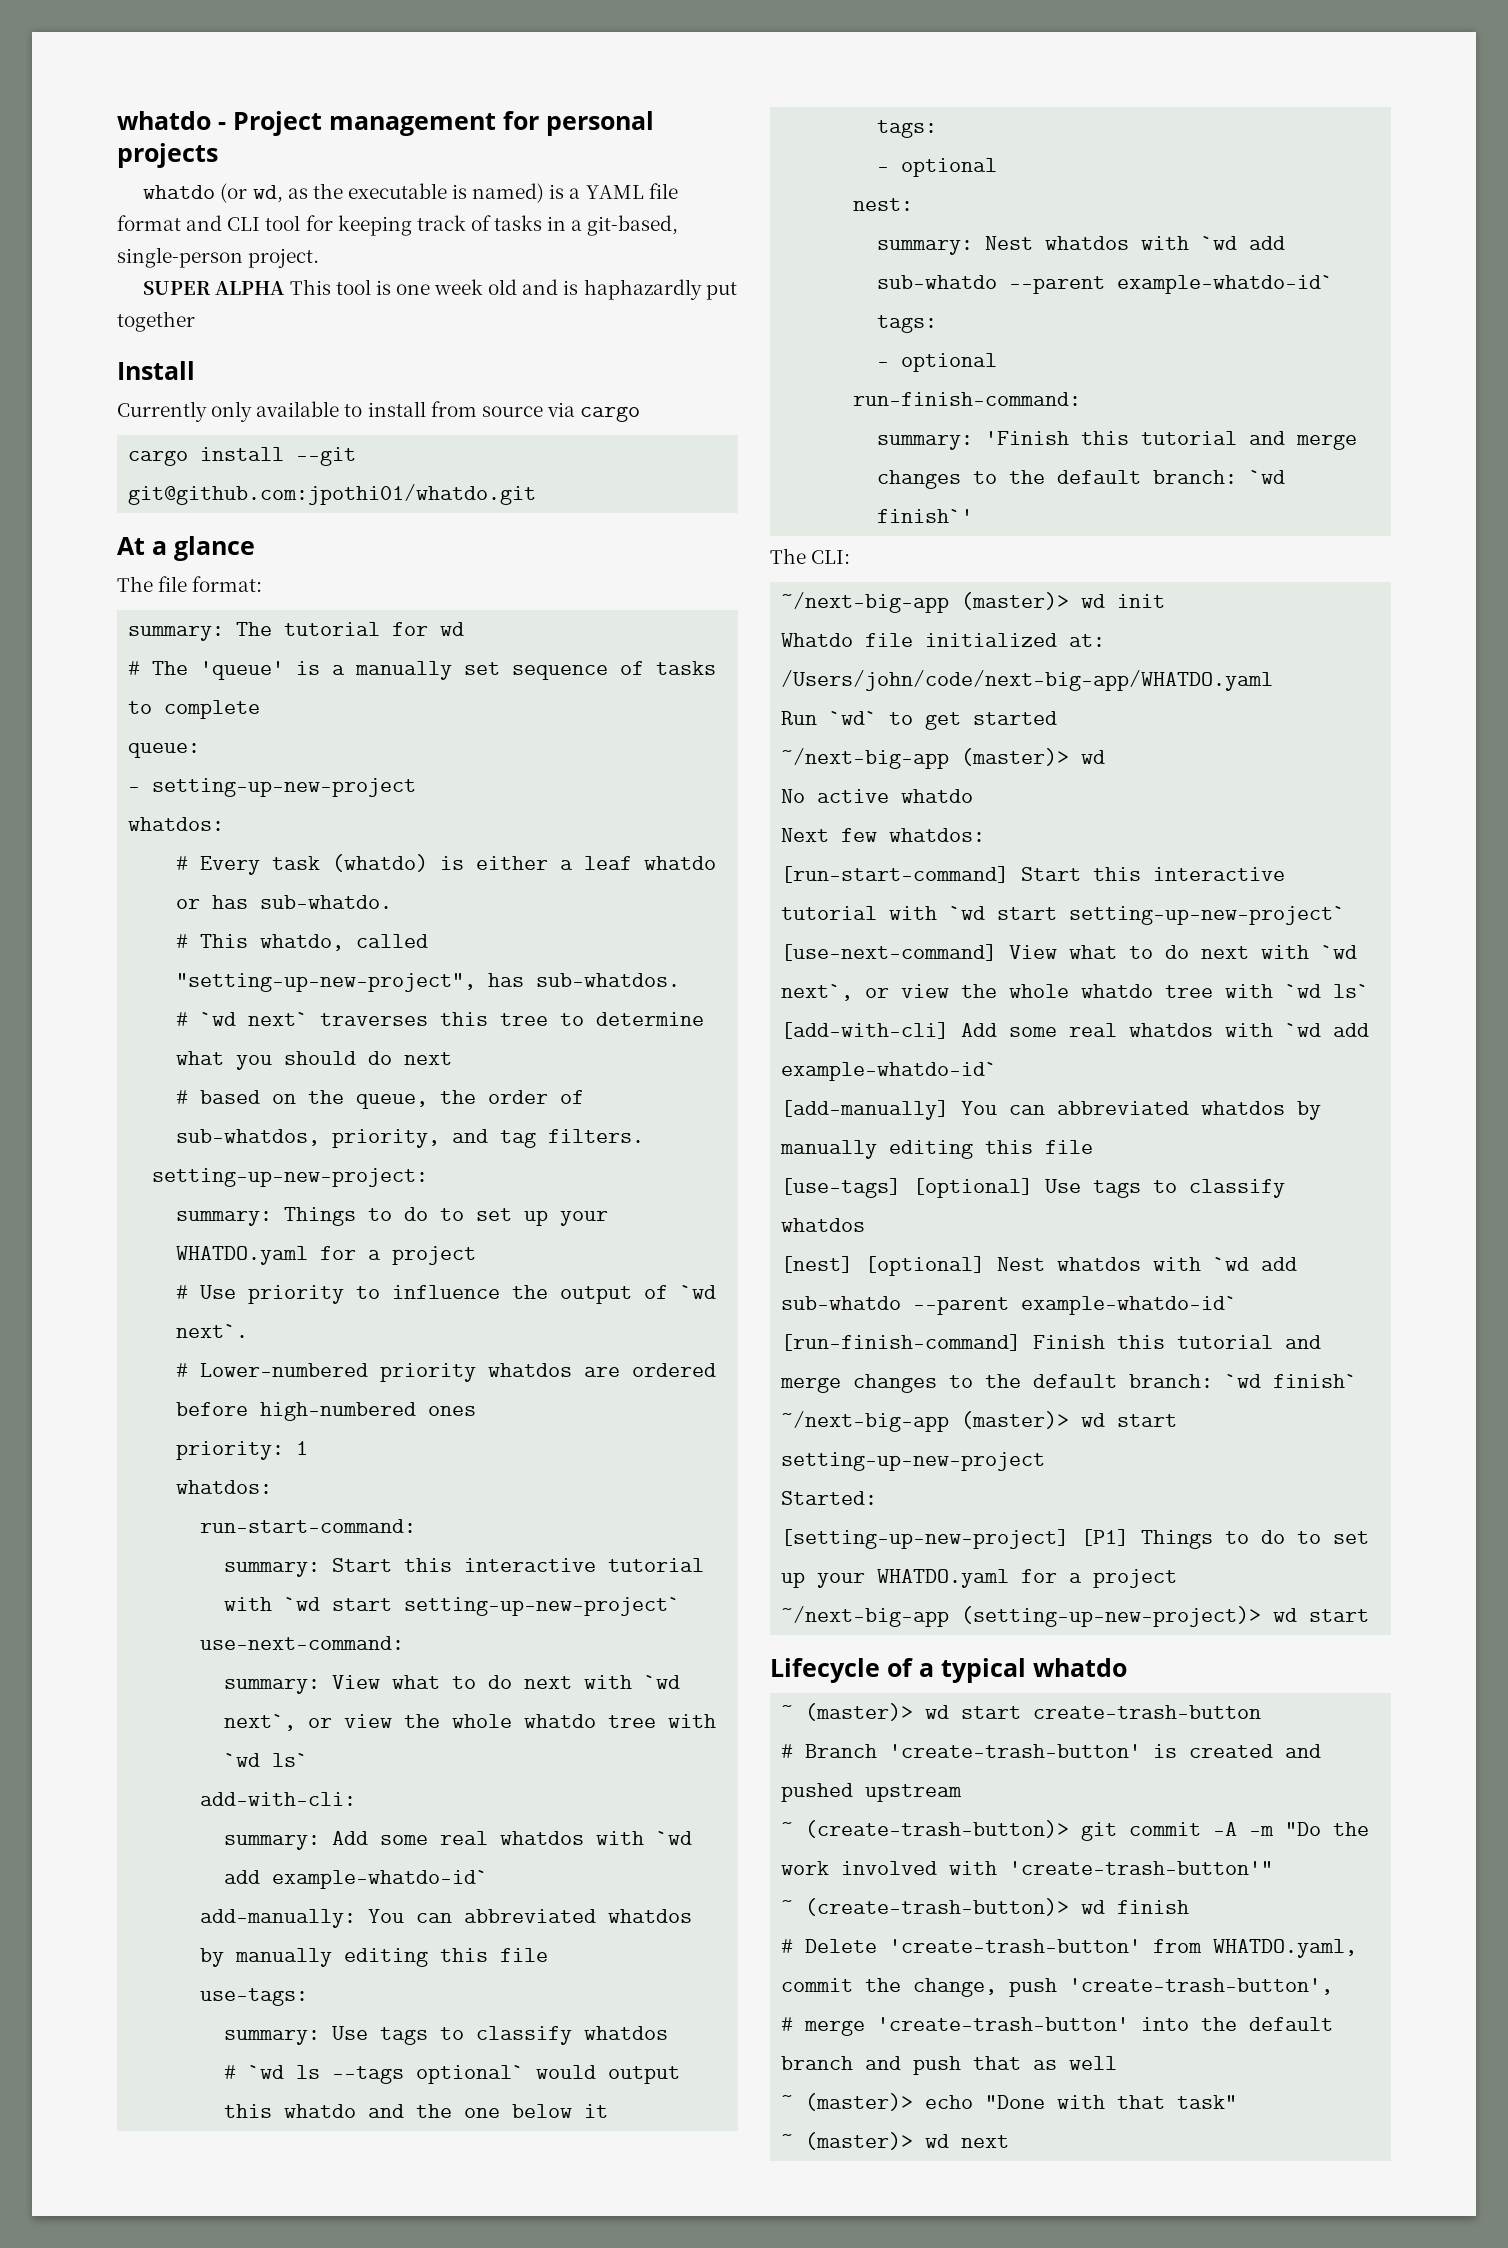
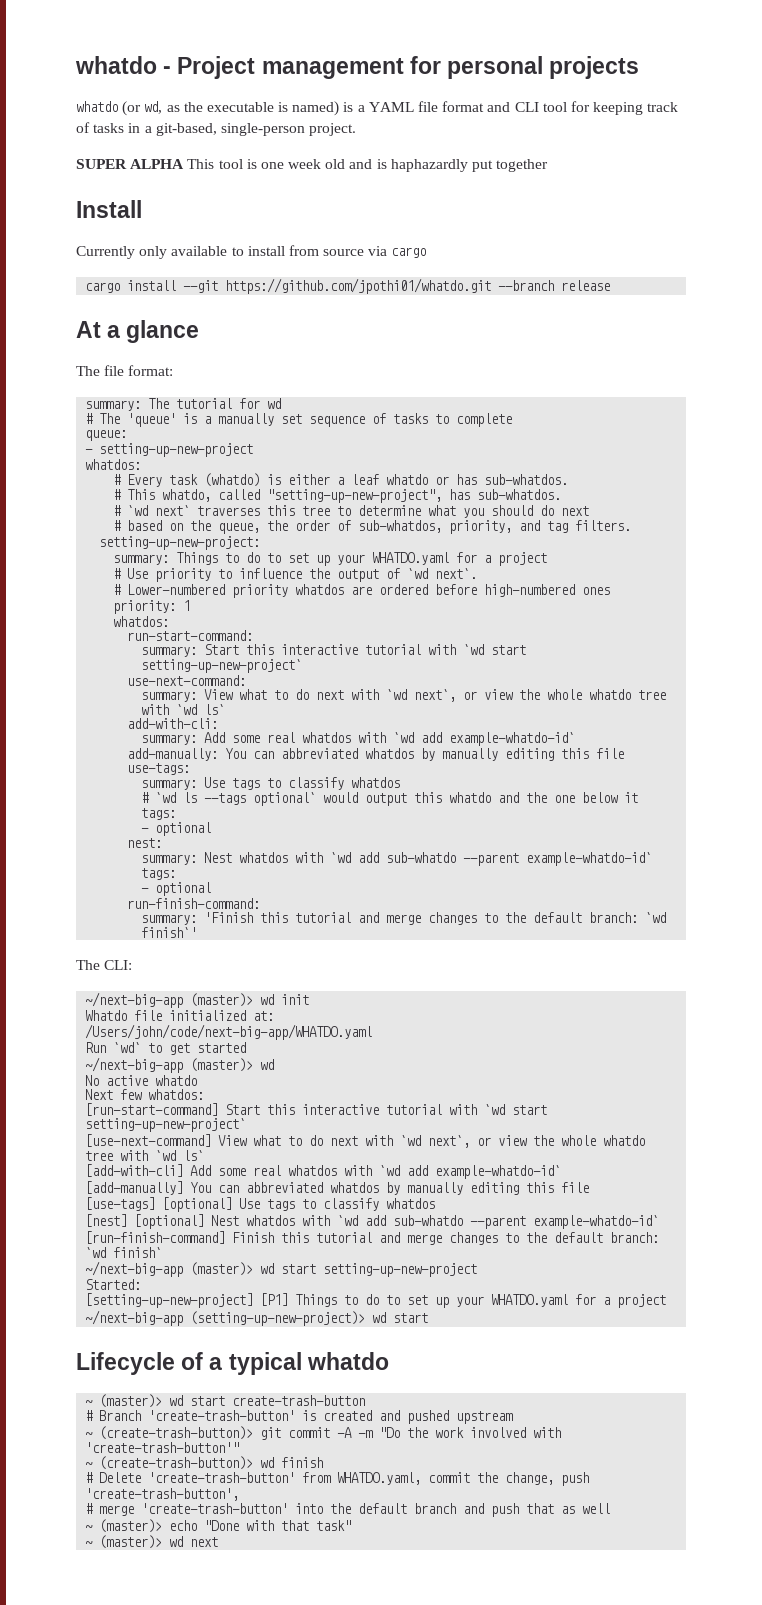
[128,484,537,505] git@github.com:jpothi01/whatdo.git -> [225,278,611,294] https://github.com/jpothi01/whatdo.git --branch release
[260,895,393,909] sub-whatdo. -> [484,474,569,485] sub-whatdos.

